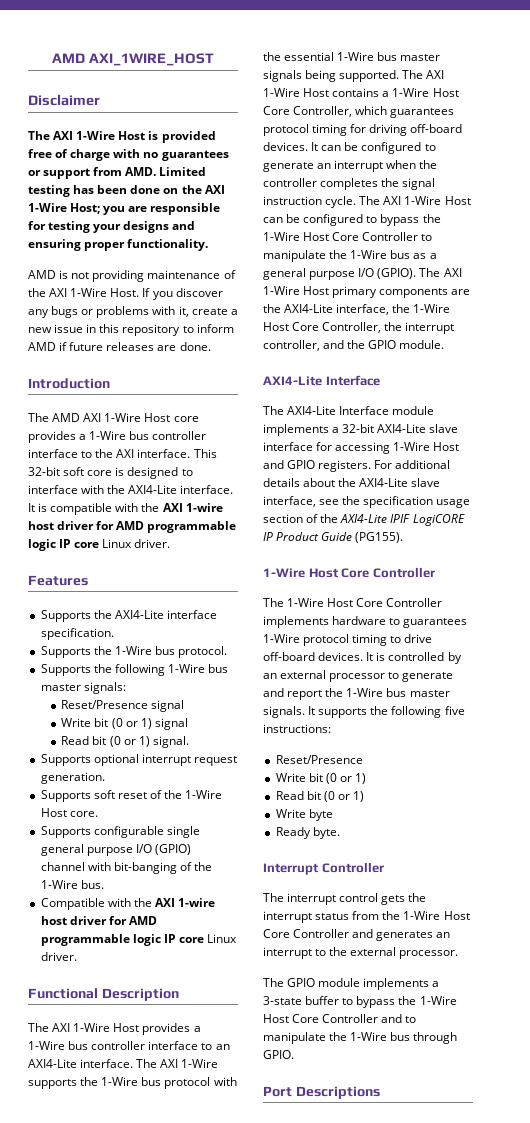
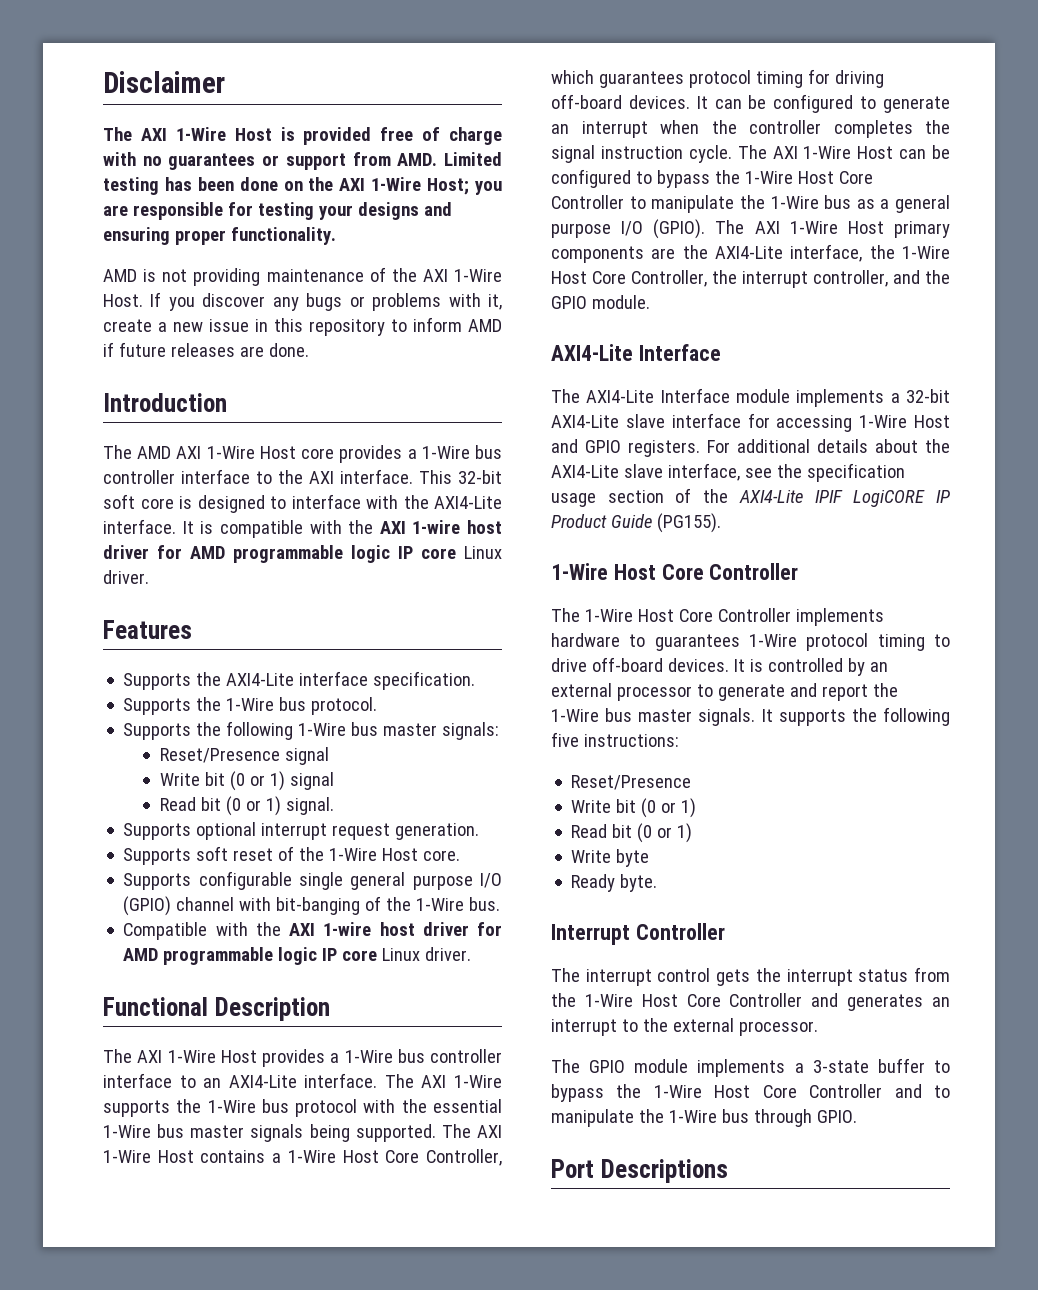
[52,53,214,66] AMD AXI_1WIRE_HOST // -> (103, 82) none

